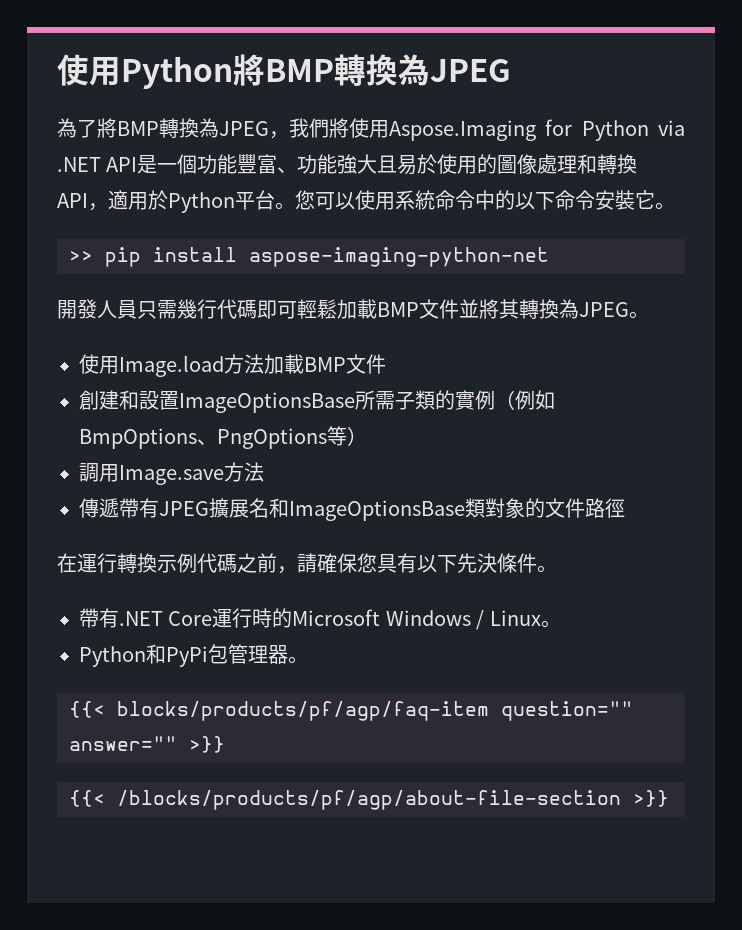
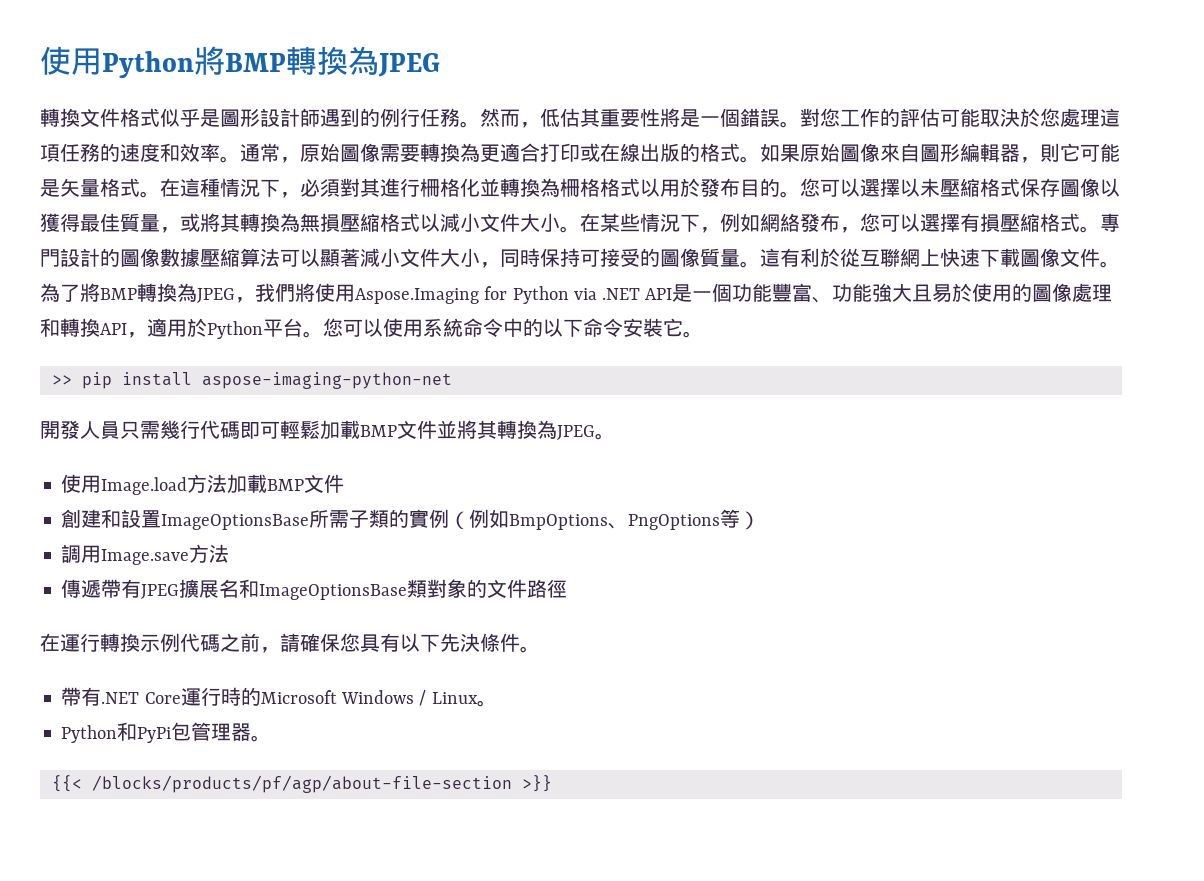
(511, 70) none -> [40,108,1120,128] [40,143,1120,163] [40,178,1120,198] [40,213,1120,233] [40,248,1120,268] 轉換文件格式似乎是圖形設計師遇到的例行任務。然而，低估其重要性將是一個錯誤。對您工作的評估可能取決於您處理這項任務的速度和效率。通常，原始圖像需要轉換為更適合打印或在線出版的格式。如果原始圖像來自圖形編輯器，則它可能是矢量格式。在這種情況下，必須對其進行柵格化並轉換為柵格格式以用於發布目的。您可以選擇以未壓縮格式保存圖像以獲得最佳質量，或將其轉換為無損壓縮格式以減小文件大小。在某些情況下，例如網絡發布，您可以選擇有損壓縮格式。專門設計的圖像數據壓縮算法可以顯著減小文件大小，同時保持可接受的圖像質量。這有利於從互聯網上快速下載圖像文件。
[69,701,633,721] [69,736,225,753] // {{< blocks/products/pf/agp/faq-item question="" answer="" >}} -> (272, 738) none

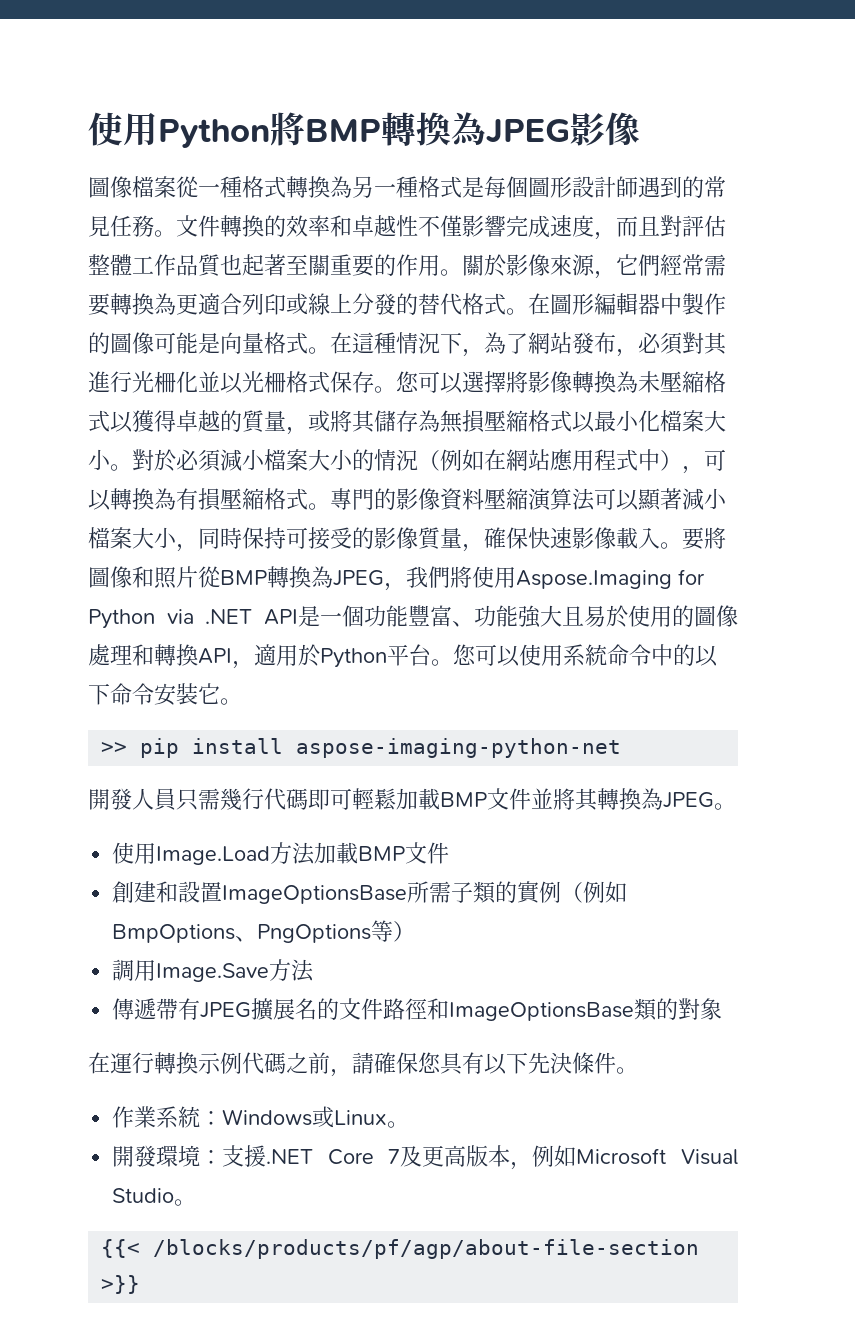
[40,108,1120,128] [40,143,1120,163] [40,178,80,197] // 轉換文件格式似乎是圖形設計師遇到的例行任務。然而，低估其重要性將是一個錯誤。對您工作的評估可能取決於您處理這項任務的速度和效率。通常，原始圖像需要轉換為更適合打印或在線出版的格式。如果原始圖像來自圖形編輯器，則它可能是矢 -> [570,112,640,146] [88,176,726,198] [88,215,726,240] [88,254,726,279] [88,293,726,316] [88,332,242,354] 影像 // 圖像檔案從一種格式轉換為另一種格式是每個圖形設計師遇到的常見任務。文件轉換的效率和卓越性不僅影響完成速度，而且對評估整體工作品質也起著至關重要的作用。關於影像來源，它們經常需要轉換為更適合列印或線上分發的替代格式。在圖形編輯器中製作的圖像可能是向
[300,178,1120,198] [40,213,120,232] 必須對其進行柵格化並轉換為柵格格式以用於發布目的。您可以選擇以未壓縮格式保存圖像以獲得最佳 -> [484,332,727,357] [88,371,726,394] [88,410,242,433] 為了網站發布，必須對其進行光柵化並以光柵格式保存。您可以選擇將影像轉換為未壓縮格式以獲得卓越的
[240,213,280,232] 轉換 -> [374,410,418,432] 儲存
[440,213,960,233] 減小文件大小。在某些情況下，例如網絡發布，您可以選擇 -> [594,410,726,432] [88,449,726,474] [88,488,176,511] 最小化檔案大小。對於必須減小檔案大小的情況（例如在網站應用程式中），可以轉換為
[60,248,240,267] 設計的圖像數據壓縮 -> [374,488,552,511] 的影像資料壓縮演
[400,248,440,267] 文件 -> [88,527,132,549] 檔案
[660,248,1120,268] [40,283,100,302] 圖像質量。這有利於從互聯網上快速下載圖像文件。為了將 -> [374,527,726,552] [88,566,221,589] 影像質量，確保快速影像載入。要將圖像和照片從
[101,477,188,495] Image.load -> [156,846,271,865] Image.Load
[101,549,190,565] Image.save -> [156,963,270,982] Image.Save
[239,579,468,600] 和ImageOptionsBase類對象 -> (318, 1009) none
(568, 588) none -> [427,998,723,1021] 和ImageOptionsBase類的對象
[61,687,497,707] [61,722,252,743] 帶有.NET Core運行時的Microsoft Windows / Linux。 // Python和PyPi包管理器 -> [112,1106,410,1128] [112,1145,738,1170] [112,1188,175,1203] 作業系統：Windows或Linux。 // 開發環境：支援.NET Core 7及更高版本，例如Microsoft Visual Studio

